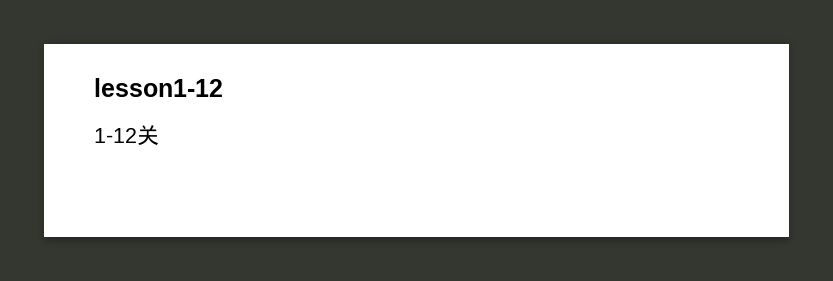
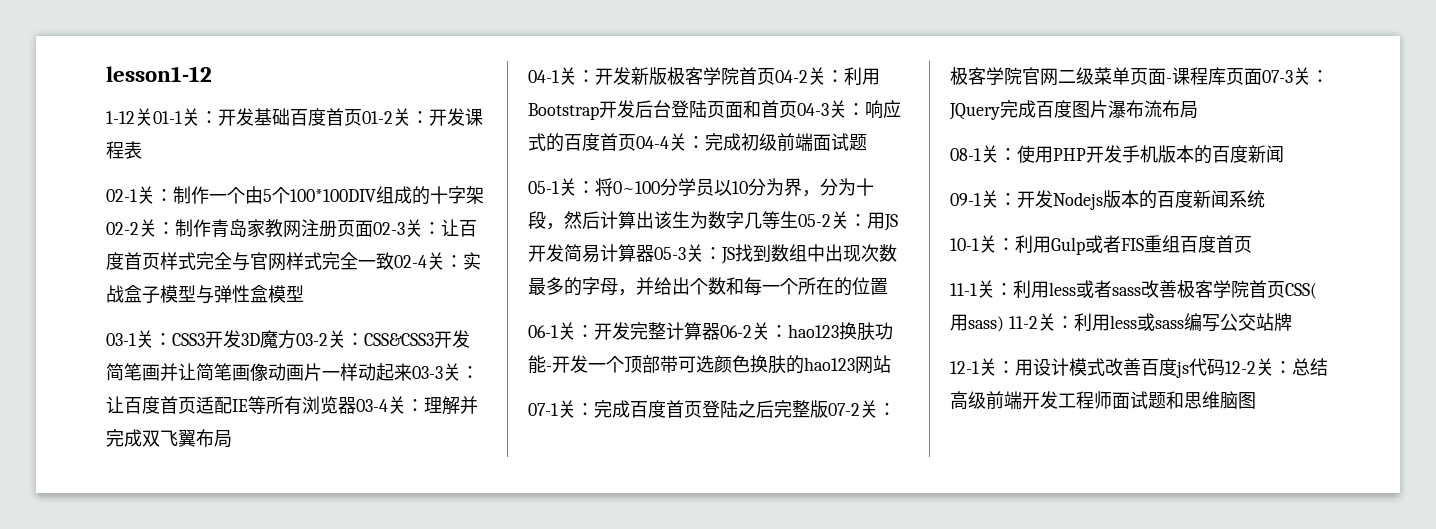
(159, 135) none -> [153,108,483,126] [106,141,142,159] [106,186,484,205] [106,219,477,238] [106,252,481,271] [106,285,304,304] [106,330,470,349] [106,363,479,381] [106,396,478,415] [106,429,232,448] [528,67,880,85] [528,100,901,120] [528,133,867,152] [528,178,874,197] [528,211,898,231] [528,244,897,264] [528,277,888,296] [528,322,893,341] [528,355,891,374] [528,400,896,418] [950,67,1329,86] [949,100,1198,120] [950,145,1284,164] [950,190,1265,210] [950,235,1252,255] [950,280,1317,299] [950,313,1292,332] [950,358,1328,378] [950,391,1256,410] 01-1关：开发基础百度首页01-2关：开发课程表 // 02-1关：制作一个由5个100*100DIV组成的十字架02-2关：制作青岛家教网注册页面02-3关：让百度首页样式完全与官网样式完全一致02-4关：实战盒子模型与弹性盒模型 // 03-1关：CSS3开发3D魔方03-2关：CSS&CSS3开发简笔画并让简笔画像动画片一样动起来03-3关：让百度首页适配IE等所有浏览器03-4关：理解并完成双飞翼布局 // 04-1关：开发新版极客学院首页04-2关：利用Bootstrap开发后台登陆页面和首页04-3关：响应式的百度首页04-4关：完成初级前端面试题 // 05-1关：将0~100分学员以10分为界，分为十段，然后计算出该生为数字几等生05-2关：用JS开发简易计算器05-3关：JS找到数组中出现次数最多的字母，并给出个数和每一个所在的位置 // 06-1关：开发完整计算器06-2关：hao123换肤功能-开发一个顶部带可选颜色换肤的hao123网站 // 07-1关：完成百度首页登陆之后完整版07-2关：极客学院官网二级菜单页面-课程库页面07-3关：JQuery完成百度图片瀑布流布局 // 08-1关：使用PHP开发手机版本的百度新闻 // 09-1关：开发Nodejs版本的百度新闻系统 // 10-1关：利用Gulp或者FIS重组百度首页 // 11-1关：利用less或者sass改善极客学院首页CSS(用sass) 11-2关：利用less或sass编写公交站牌 // 12-1关：用设计模式改善百度js代码12-2关：总结高级前端开发工程师面试题和思维脑图

